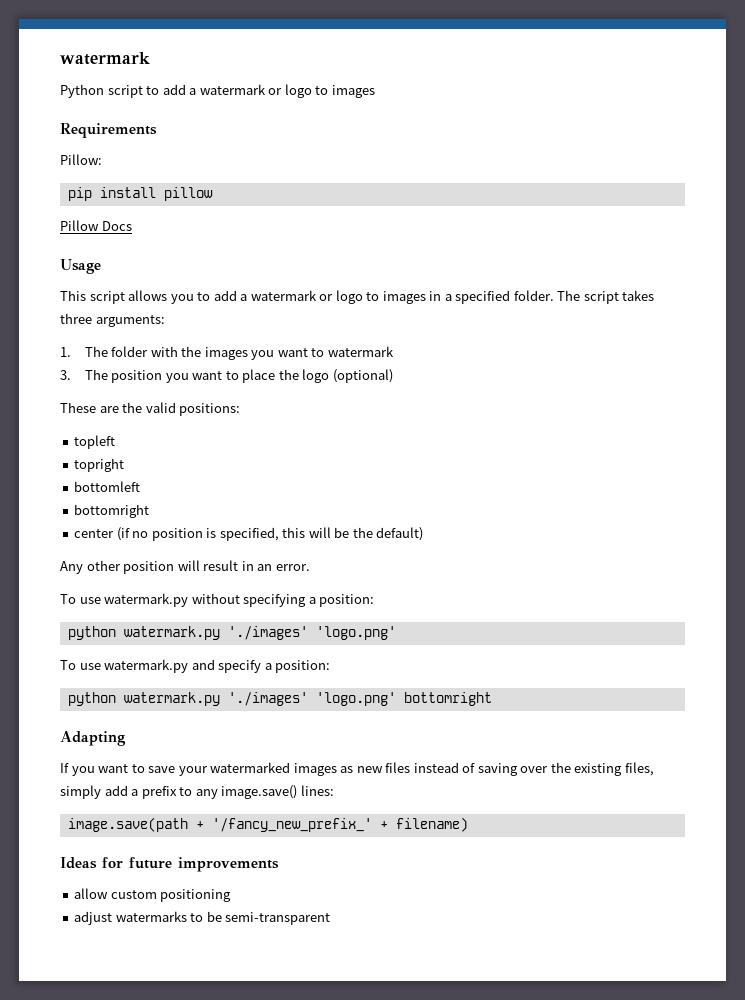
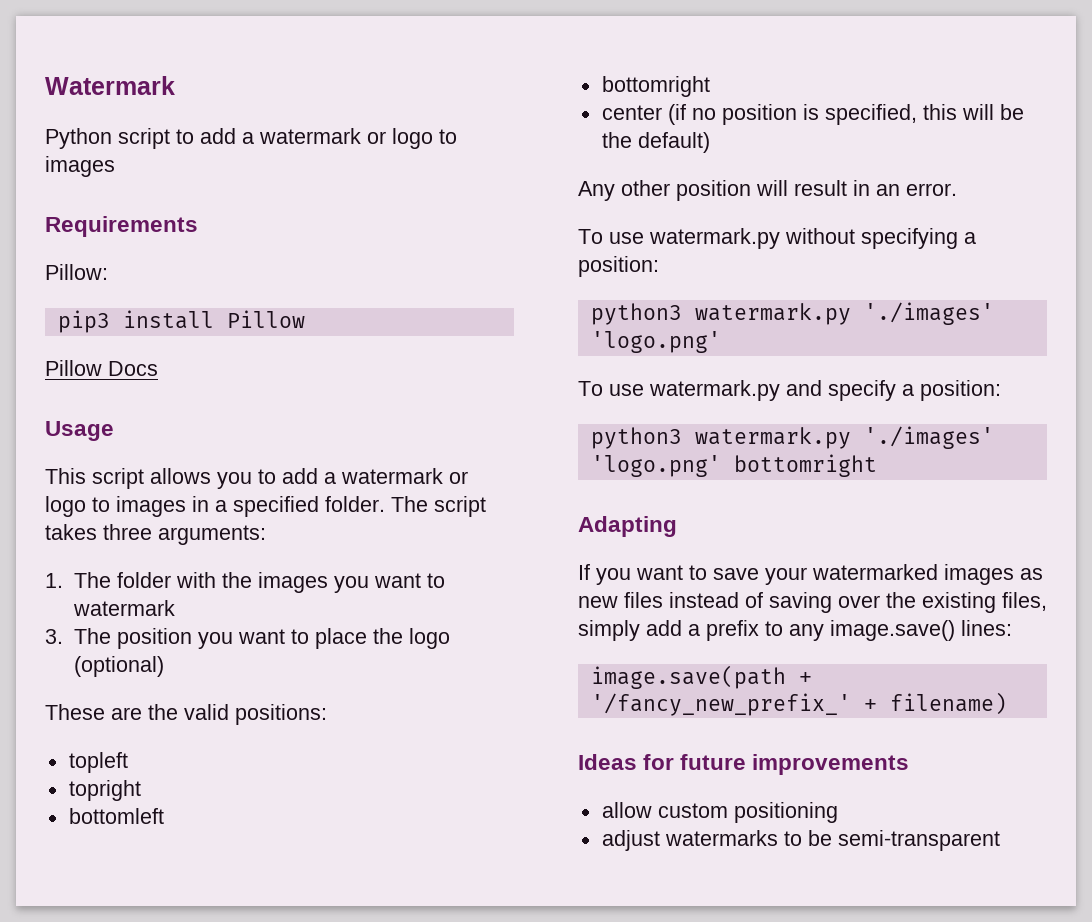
[60,52,150,65] watermark -> [45,76,175,95] Watermark
[67,187,213,201] pip install pillow -> [57,310,305,333] pip3 install Pillow
[67,626,116,640] python -> [590,303,682,325] python3
[67,692,116,706] python -> [590,427,682,449] python3

